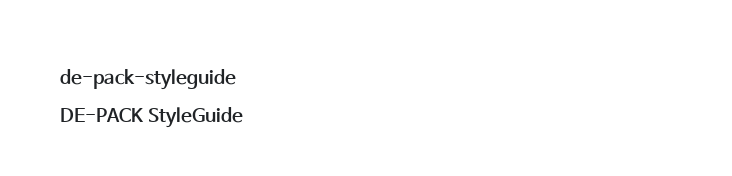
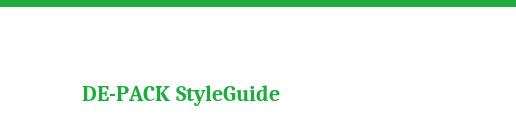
[60,69,236,90] de-pack-styleguide // -> (82, 93) none

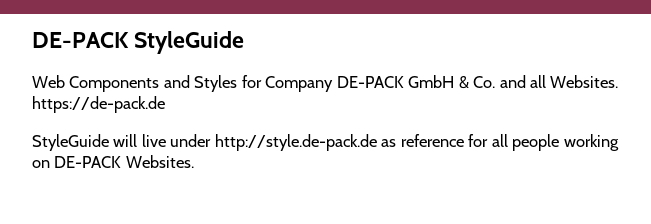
(280, 95) none -> [32,75,619,92] [32,96,165,113] [32,134,619,151] [32,155,194,168] // Web Components and Styles for Company DE-PACK GmbH & Co. and all Websites. https://de-pack.de // StyleGuide will live under http://style.de-pack.de as reference for all people working on DE-PACK Websites.

